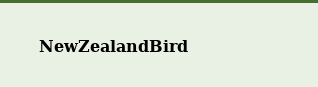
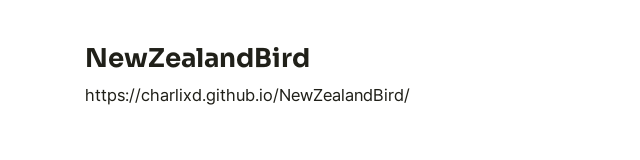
(188, 46) none -> [85,88,410,105] // https://charlixd.github.io/NewZealandBird/

